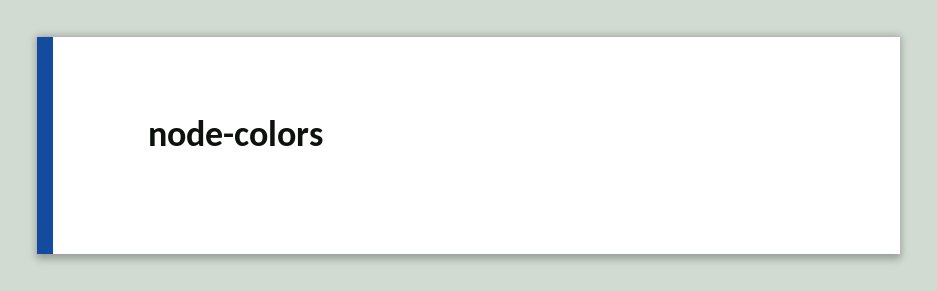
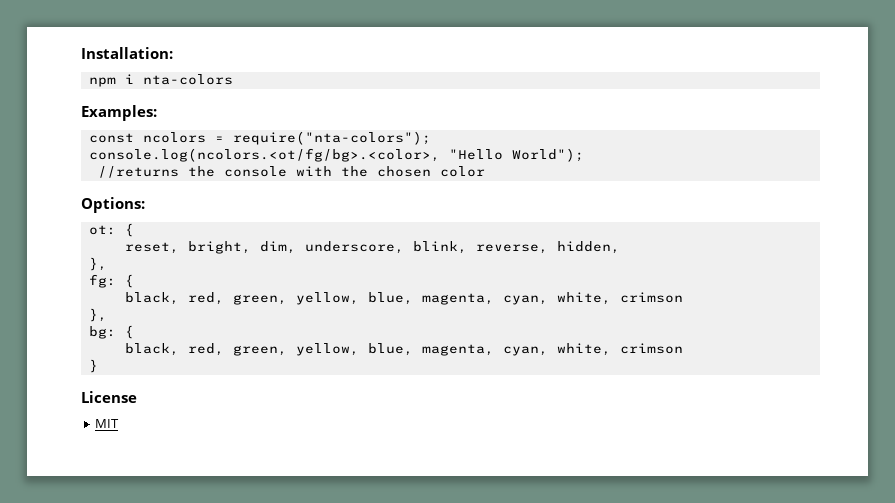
[148,120,323,146] node-colors -> [81,47,173,59] [88,74,233,87] [81,105,157,121] [88,131,431,145] [88,148,584,162] [97,166,485,178] [81,197,145,213] [88,223,134,237] [124,241,620,254] [88,257,107,271] [88,274,134,288] [124,292,683,305] [88,308,107,322] [88,325,134,339] [124,343,683,356] [88,359,98,373] [81,391,137,403] [94,419,119,428] Installation: // npm i nta-colors // Examples: // const ncolors = require("nta-colors"); // console.log(ncolors.<ot/fg/bg>.<color>, "Hello World"); // //returns the console with the chosen color // Options: // ot: { // reset, bright, dim, underscore, blink, reverse, hidden, // }, // fg: { // black, red, green, yellow, blue, magenta, cyan, white, crimson // }, // bg: { // black, red, green, yellow, blue, magenta, cyan, white, crimson // } // License // MIT

